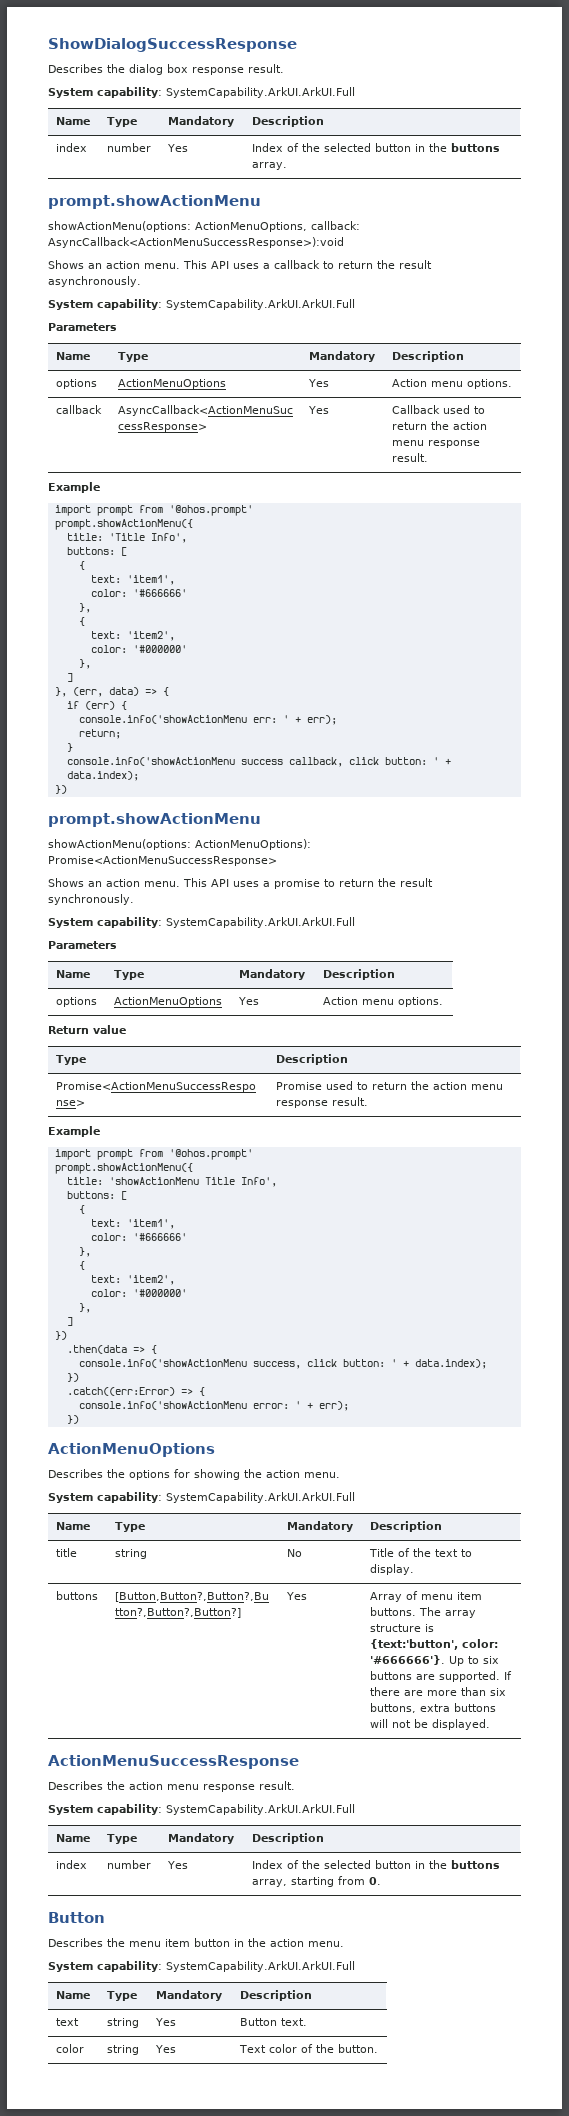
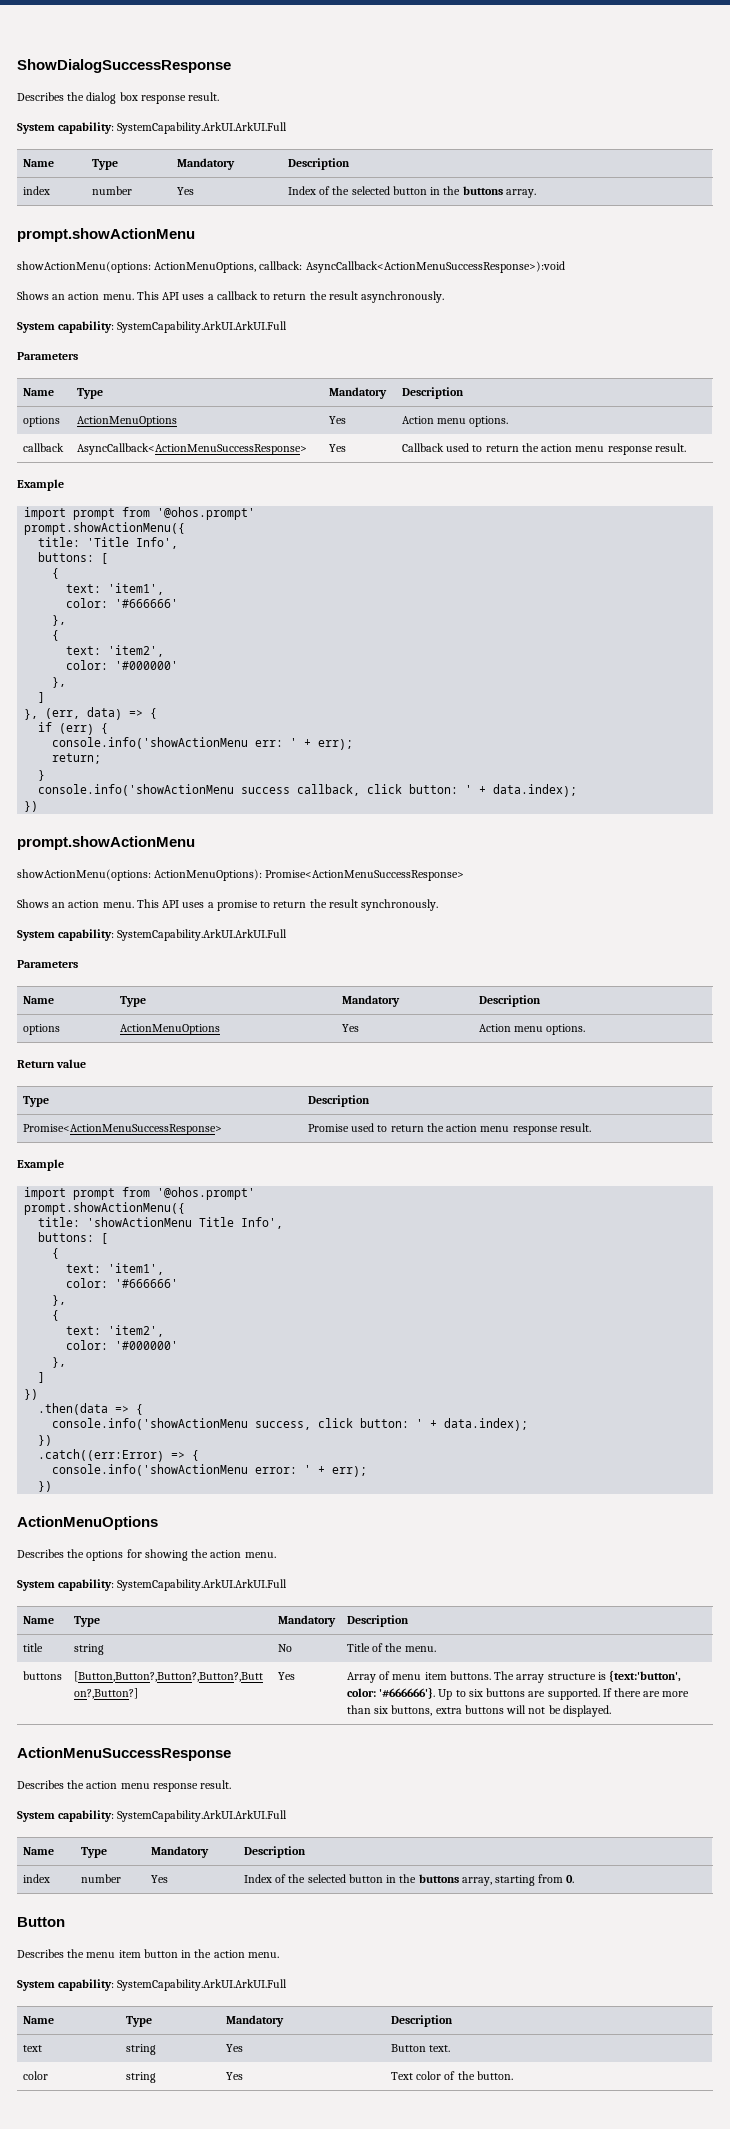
[435,1549,473,1557] [370,1564,415,1575] text to display. -> [404,1646,436,1652] menu.

